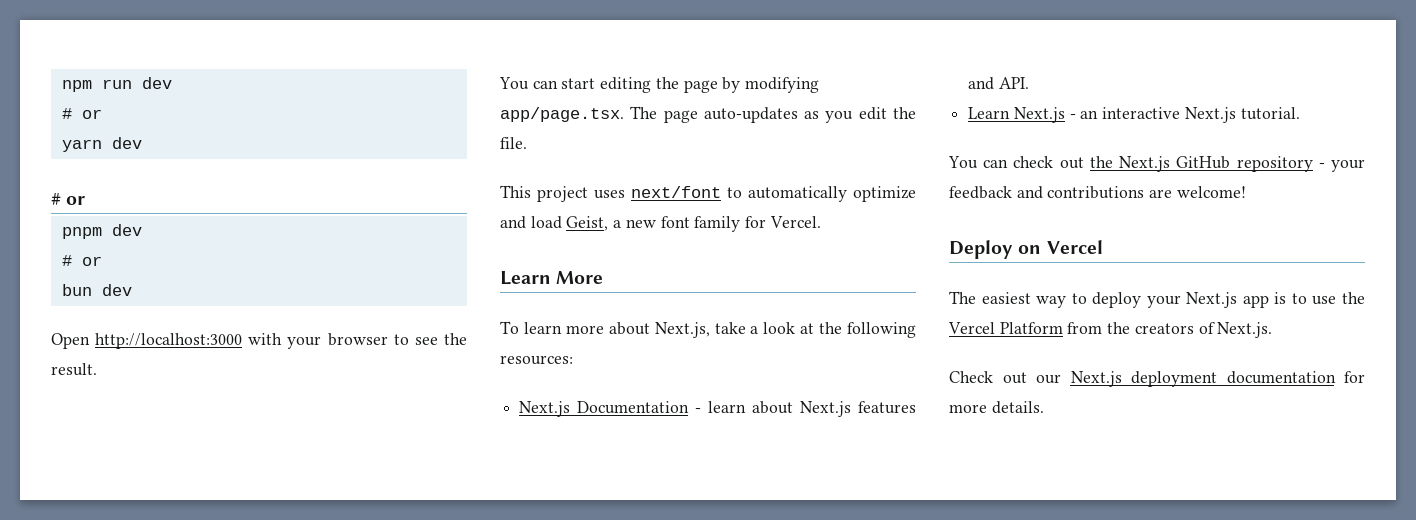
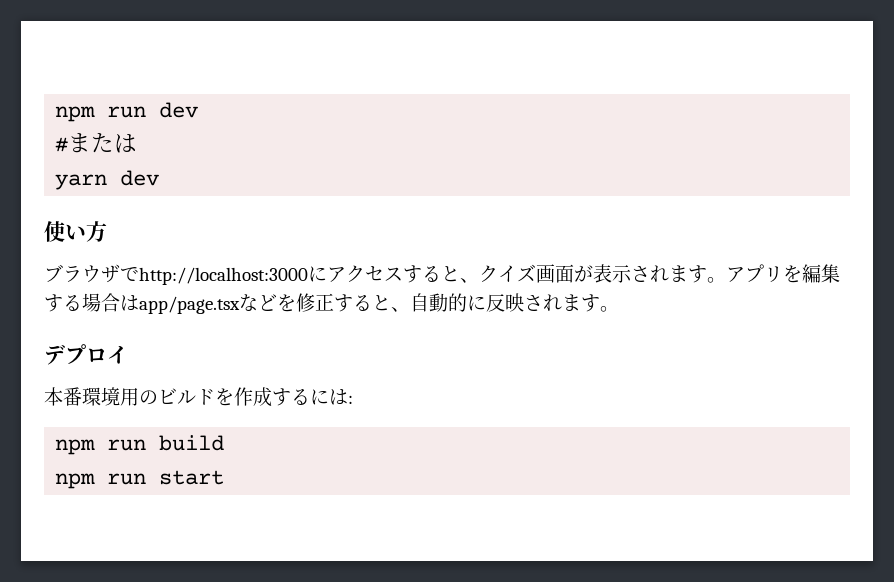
[81,109,102,119] or -> [68,132,138,153] または
[51,193,86,205] [61,224,142,239] [61,255,102,266] [61,284,132,296] [51,333,468,349] [51,363,97,376] [499,77,820,93] [500,106,916,123] [500,137,527,149] [500,185,916,202] [500,216,821,232] [500,271,604,285] [500,321,916,338] [500,355,573,365] [519,401,916,417] [968,77,1029,90] [968,107,1300,123] [948,156,1365,172] [949,186,1246,199] [949,240,1103,259] [949,291,1365,308] [948,322,1273,338] [949,371,1365,387] [949,401,1044,414] # or // pnpm dev // # or // bun dev // Open http://localhost:3000 with your browser to see the result. // You can start editing the page by modifying app/page.tsx. The page auto-updates as you edit the file. // This project uses next/font to automatically optimize and load Geist, a new font family for Vercel. // Learn More // To learn more about Next.js, take a look at the following resources: // Next.js Documentation - learn about Next.js features and API. // Learn Next.js - an interactive Next.js tutorial. // You can check out the Next.js GitHub repository - your feedback and contributions are welcome! // Deploy on Vercel // The easiest way to deploy your Next.js app is to use the Vercel Platform from the creators of Next.js. // Check out our Next.js deployment documentation for more details. -> [44,221,107,242] [44,264,840,285] [44,293,619,314] [44,344,128,365] [44,387,353,407] [55,435,225,455] [55,470,225,489] 使い方 // ブラウザでhttp://localhost:3000にアクセスすると、クイズ画面が表示されます。アプリを編集する場合はapp/page.tsxなどを修正すると、自動的に反映されます。 // デプロイ // 本番環境用のビルドを作成するには: // npm run build // npm run start

